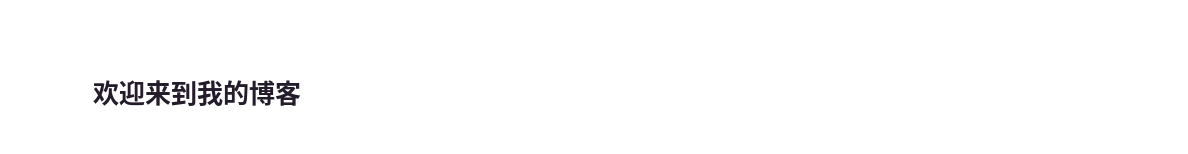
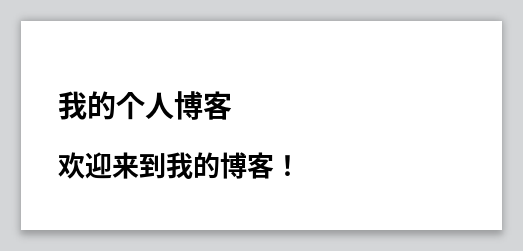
(93, 93) none -> [58,91,232,120] 我的个人博客 //
(301, 93) none -> [274,155,301,176] ！

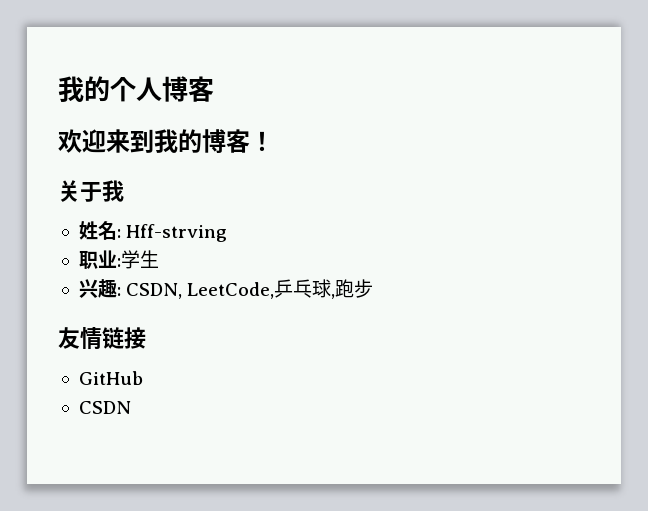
(301, 165) none -> [58,180,124,202] [78,221,228,242] [78,250,159,269] [78,279,374,299] [58,327,146,350] [78,371,143,385] [78,401,131,414] // 关于我 // 姓名: Hff-strving // 职业:学生 // 兴趣: CSDN, LeetCode,乒乓球,跑步 // 友情链接 // GitHub // CSDN

